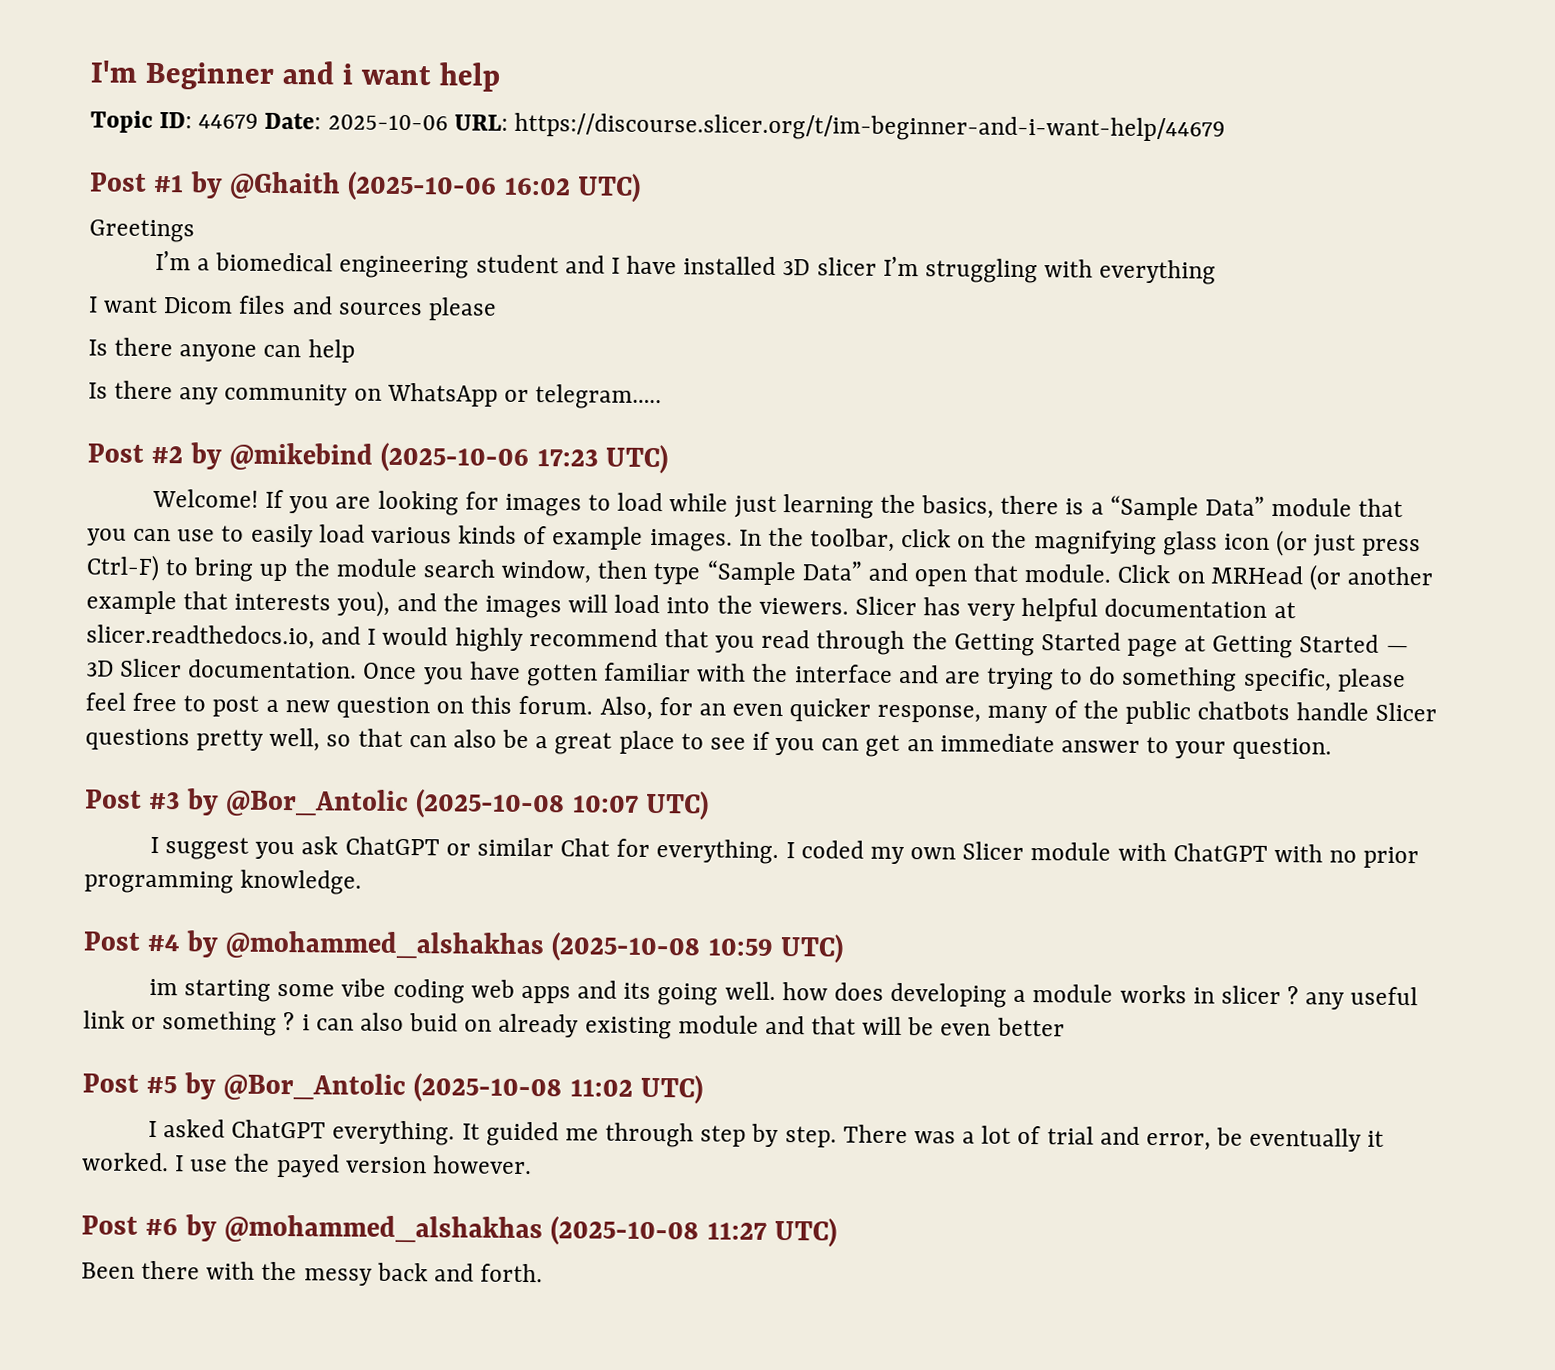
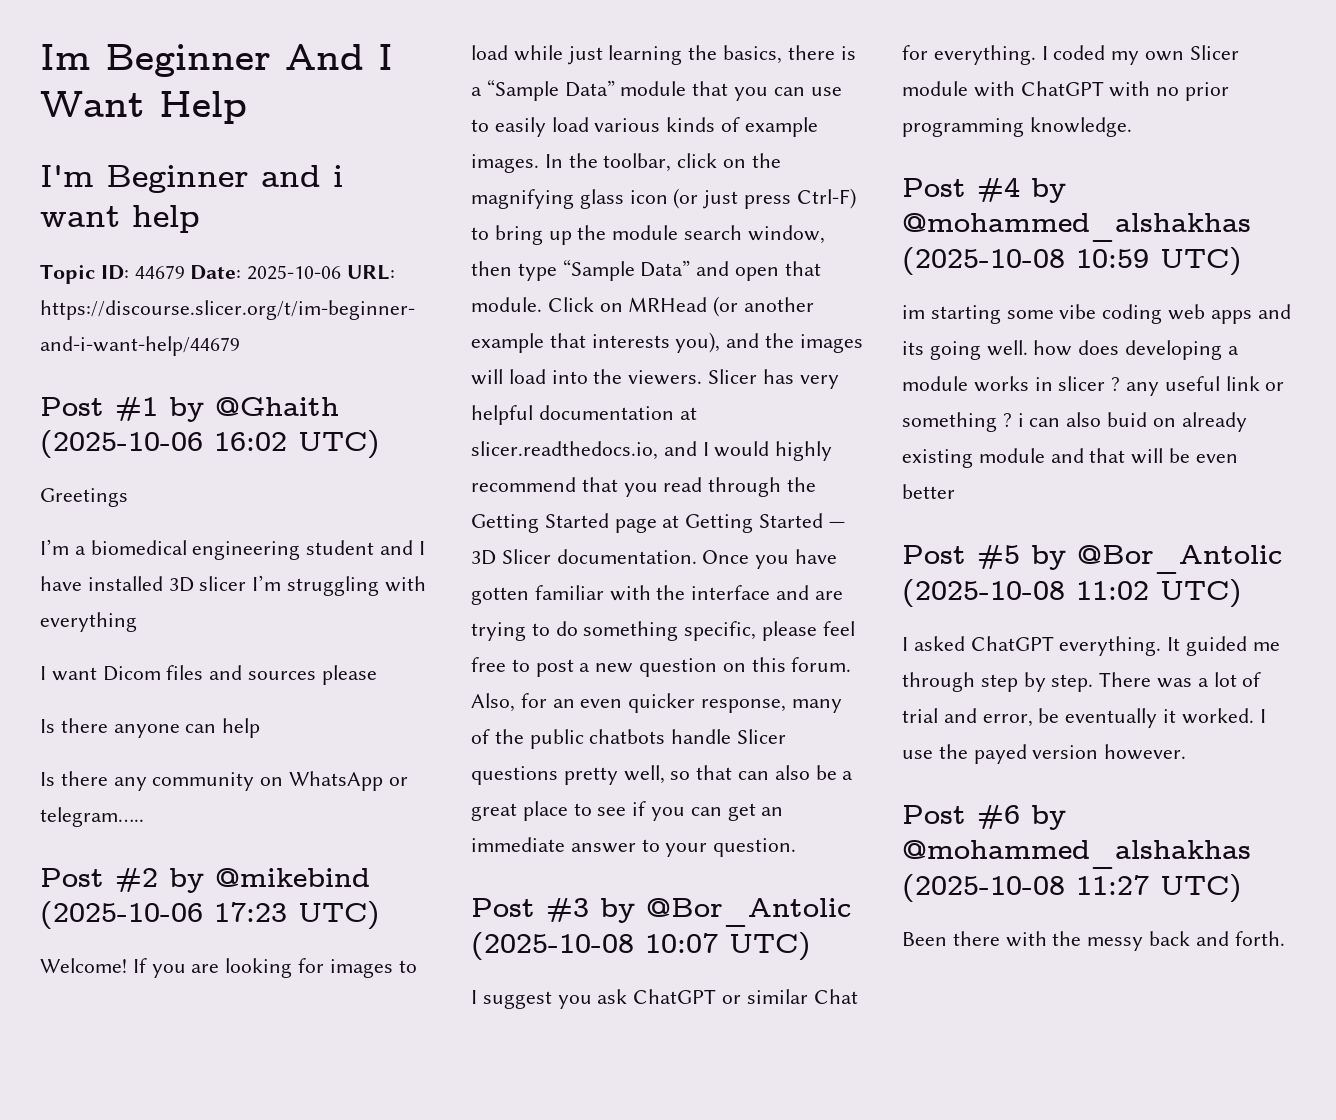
(90, 71) none -> [40,44,393,77] [40,91,247,124] Im Beginner And I Want Help //

